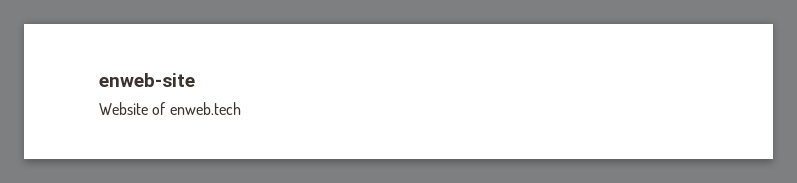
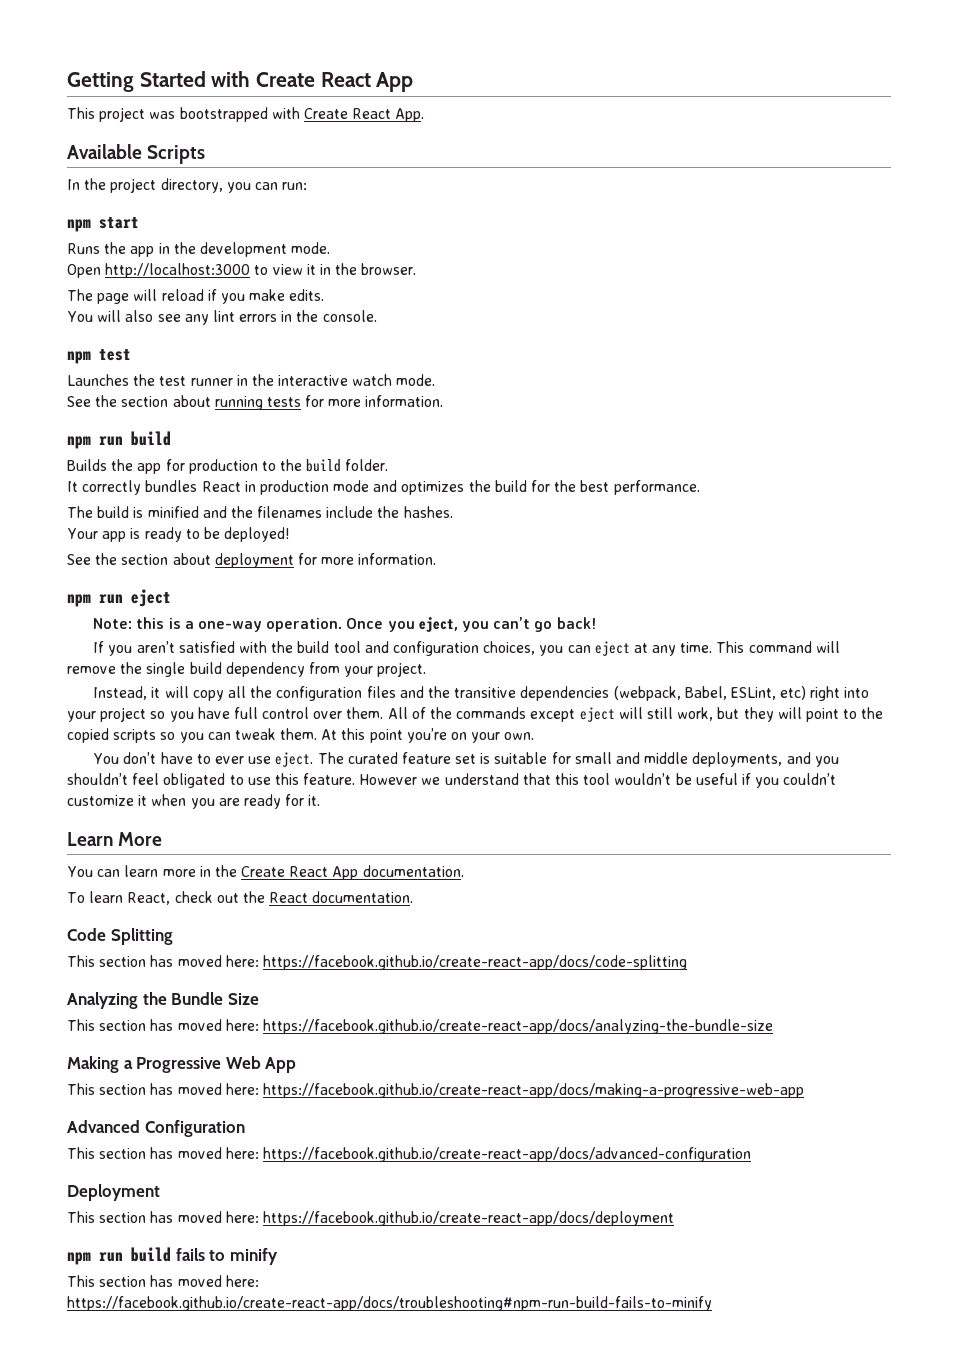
[99,73,195,87] [99,102,241,115] enweb-site // Website of enweb.tech -> [67,71,414,92] [67,107,425,122] [67,144,206,164] [67,178,308,193] [67,217,139,232] [67,242,331,257] [67,263,417,278] [67,289,325,304] [67,310,377,325] [67,349,131,364] [67,374,436,386] [67,395,444,410] [67,431,171,449] [67,459,389,474] [67,480,700,495] [67,506,453,518] [67,527,290,542] [67,553,437,568] [67,589,171,607] [93,617,596,632] [93,641,840,656] [67,662,427,677] [93,686,870,701] [67,707,884,722] [67,728,535,743] [93,752,839,767] [67,773,837,788] [67,794,321,809] [67,832,163,846] [67,865,464,880] [67,891,414,905] [67,928,173,945] [67,955,687,970] [67,992,259,1009] [67,1019,773,1034] [67,1056,297,1073] [67,1083,804,1098] [67,1120,245,1137] [67,1147,751,1162] [67,1184,160,1201] [67,1211,674,1226] [67,1247,278,1265] [67,1275,259,1287] [67,1296,712,1311] Getting Started with Create React App // This project was bootstrapped with Create React App. // Available Scripts // In the project directory, you can run: // npm start // Runs the app in the development mode. // Open http://localhost:3000 to view it in the browser. // The page will reload if you make edits. // You will also see any lint errors in the console. // npm test // Launches the test runner in the interactive watch mode. // See the section about running tests for more information. // npm run build // Builds the app for production to the build folder. // It correctly bundles React in production mode and optimizes the build for the best performance. // The build is minified and the filenames include the hashes. // Your app is ready to be deployed! // See the section about deployment for more information. // npm run eject // Note: this is a one-way operation. Once you eject, you can’t go back! // If you aren’t satisfied with the build tool and configuration choices, you can eject at any time. This command will remove the single build dependency from your project. // Instead, it will copy all the configuration files and the transitive dependencies (webpack, Babel, ESLint, etc) right into your project so you have full control over them. All of the commands except eject will still work, but they will point to the copied scripts so you can tweak them. At this point you’re on your own. // You don’t have to ever use eject. The curated feature set is suitable for small and middle deployments, and you shouldn’t feel obligated to use this feature. However we understand that this tool wouldn’t be useful if you couldn’t customize it when you are ready for it. // Learn More // You can learn more in the Create React App documentation. // To learn React, check out the React documentation. // Code Splitting // This section has moved here: https://facebook.github.io/create-react-app/docs/code-splitting // Analyzing the Bundle Size // This section has moved here: https://facebook.github.io/create-react-app/docs/analyzing-the-bundle-size // Making a Progressive Web App // This section has moved here: https://facebook.github.io/create-react-app/docs/making-a-progressive-web-app // Advanced Configuration // This section has moved here: https://facebook.github.io/create-react-app/docs/advanced-configuration // Deployment // This section has moved here: https://facebook.github.io/create-react-app/docs/deployment // npm run build fails to minify // This section has moved here: https://facebook.github.io/create-react-app/docs/troubleshooting#npm-run-build-fails-to-minify

